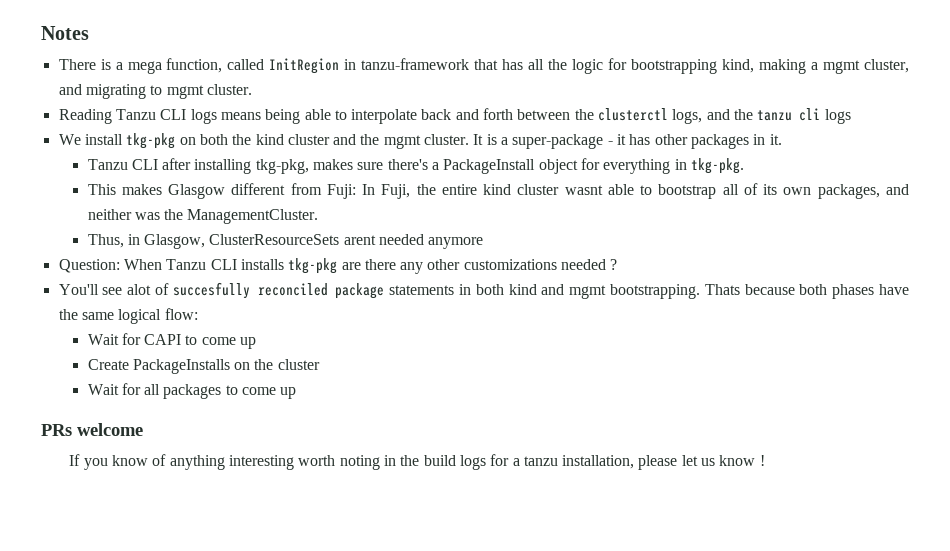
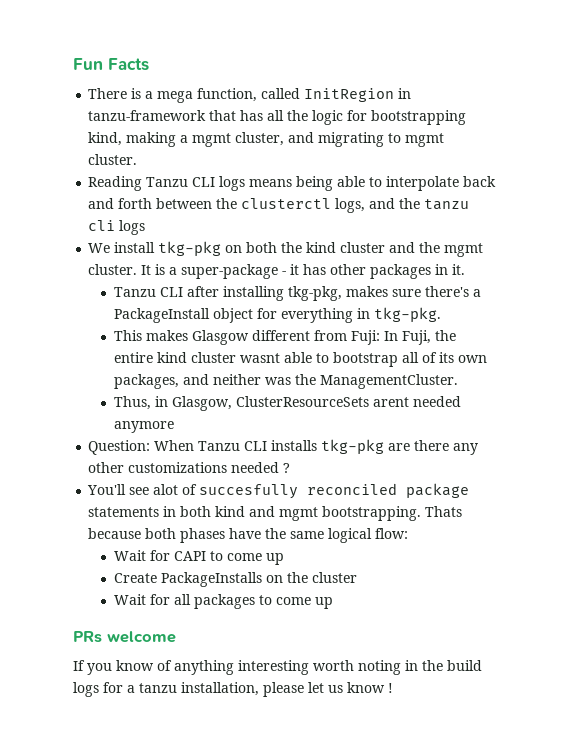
[41,26,89,40] Notes -> [73,58,149,71] Fun Facts

